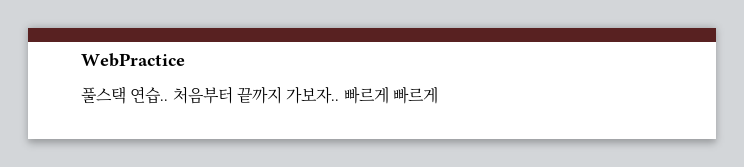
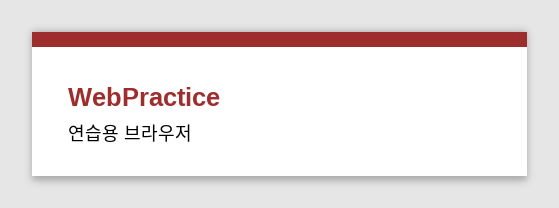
[81,86,438,104] 풀스택 연습.. 처음부터 끝까지 가보자.. 빠르게 빠르게 -> [68,124,192,142] 연습용 브라우저

